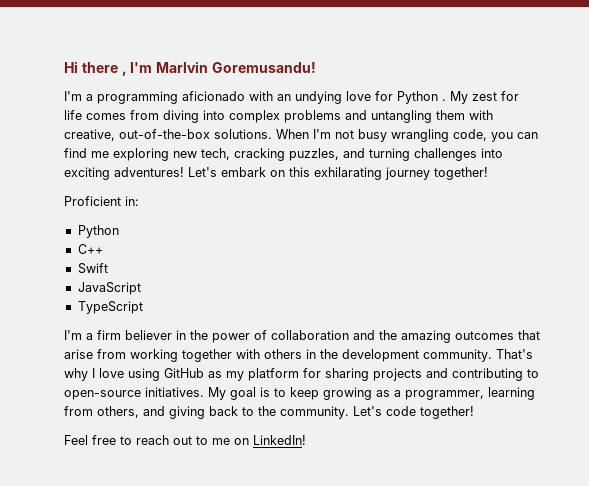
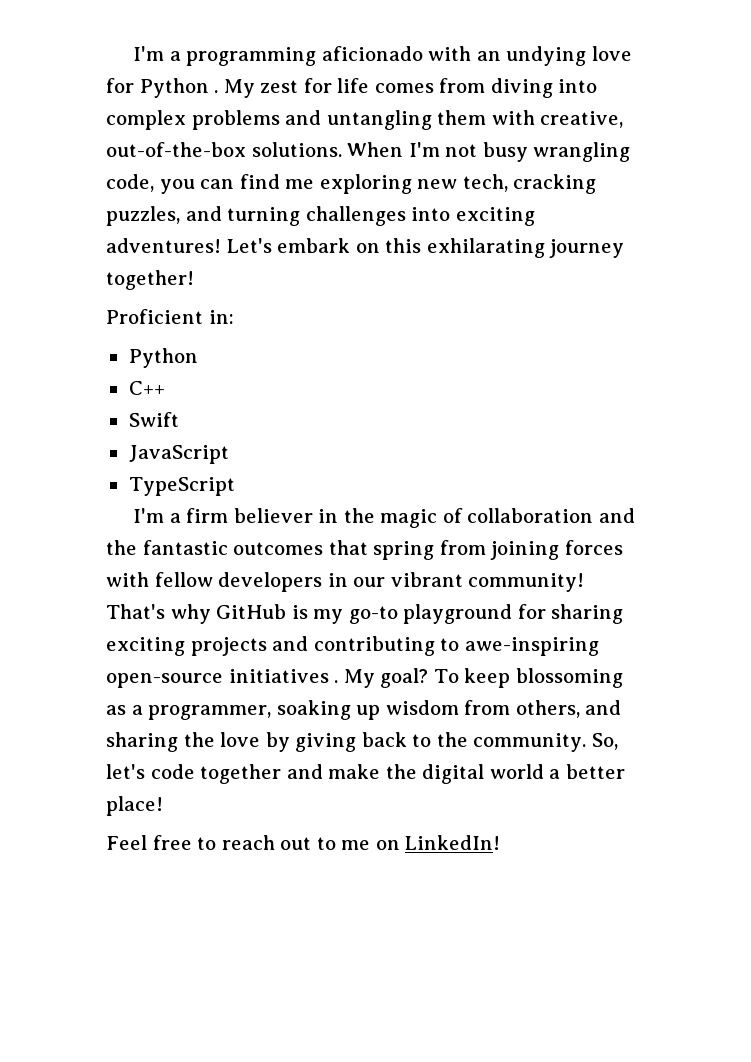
[64,61,316,76] Hi there , I'm Marlvin Goremusandu! // -> (133, 53) none
[212,333,250,343] power -> [380,509,438,528] magic
[401,330,451,343] amazing -> [142,540,228,555] fantastic
[64,349,533,362] [64,368,299,381] arise from working together with others in the development community. That's why I love using GitHub as my platform -> [373,540,623,560] [106,572,585,592] [106,604,513,624] spring from joining forces with fellow developers in our vibrant community! That's why GitHub is my go-to playground
(369, 374) none -> [106,637,185,656] exciting
[64,387,535,400] [64,406,165,418] open-source initiatives. My goal is to keep growing as a programmer, learning from others, and -> [464,637,599,656] [106,668,623,688] [106,700,622,720] [106,732,290,752] awe-inspiring open-source initiatives . My goal? To keep blossoming as a programmer, soaking up wisdom from others, and sharing the love by
[353,406,474,419] Let's code together! -> [591,733,618,750] [106,764,625,784] [106,796,163,816] So, let's code together and make the digital world a better place!

